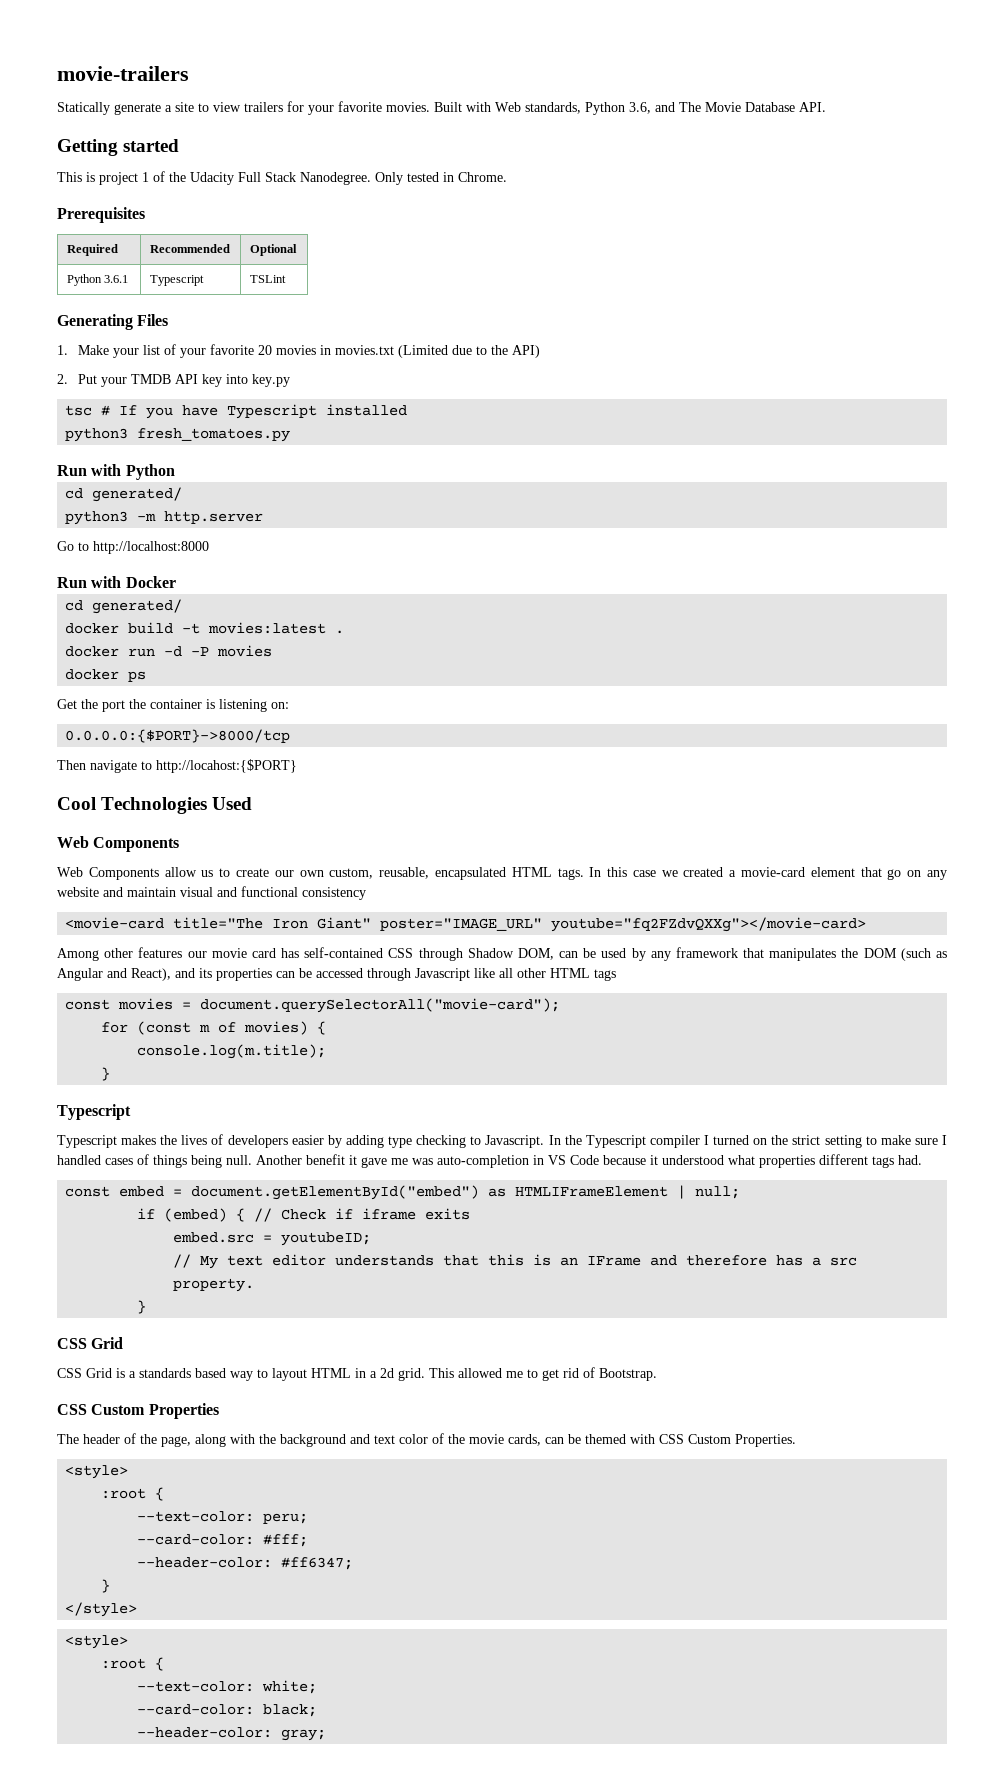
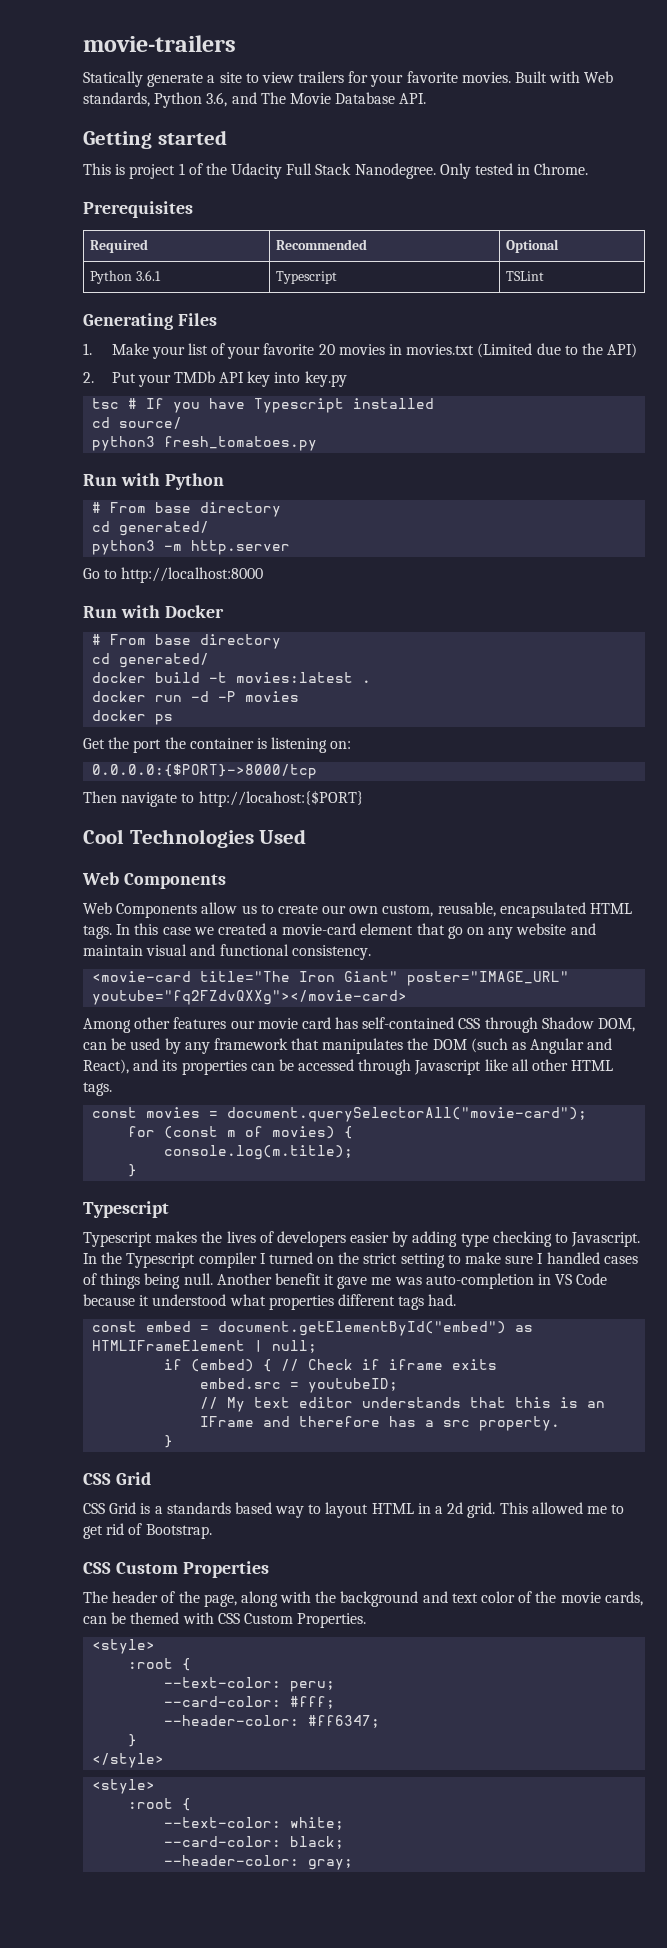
[130,374,171,384] TMDB -> [173,371,215,383] TMDb
(408, 410) none -> [92,417,183,429] // cd source/
(175, 472) none -> [92,502,282,517] // # From base directory
(176, 582) none -> [92,634,282,649] // # From base directory
[302,887,366,900] consistency -> [291,945,371,960] consistency.
[594,969,616,981] tags -> [83,1082,112,1096] tags.

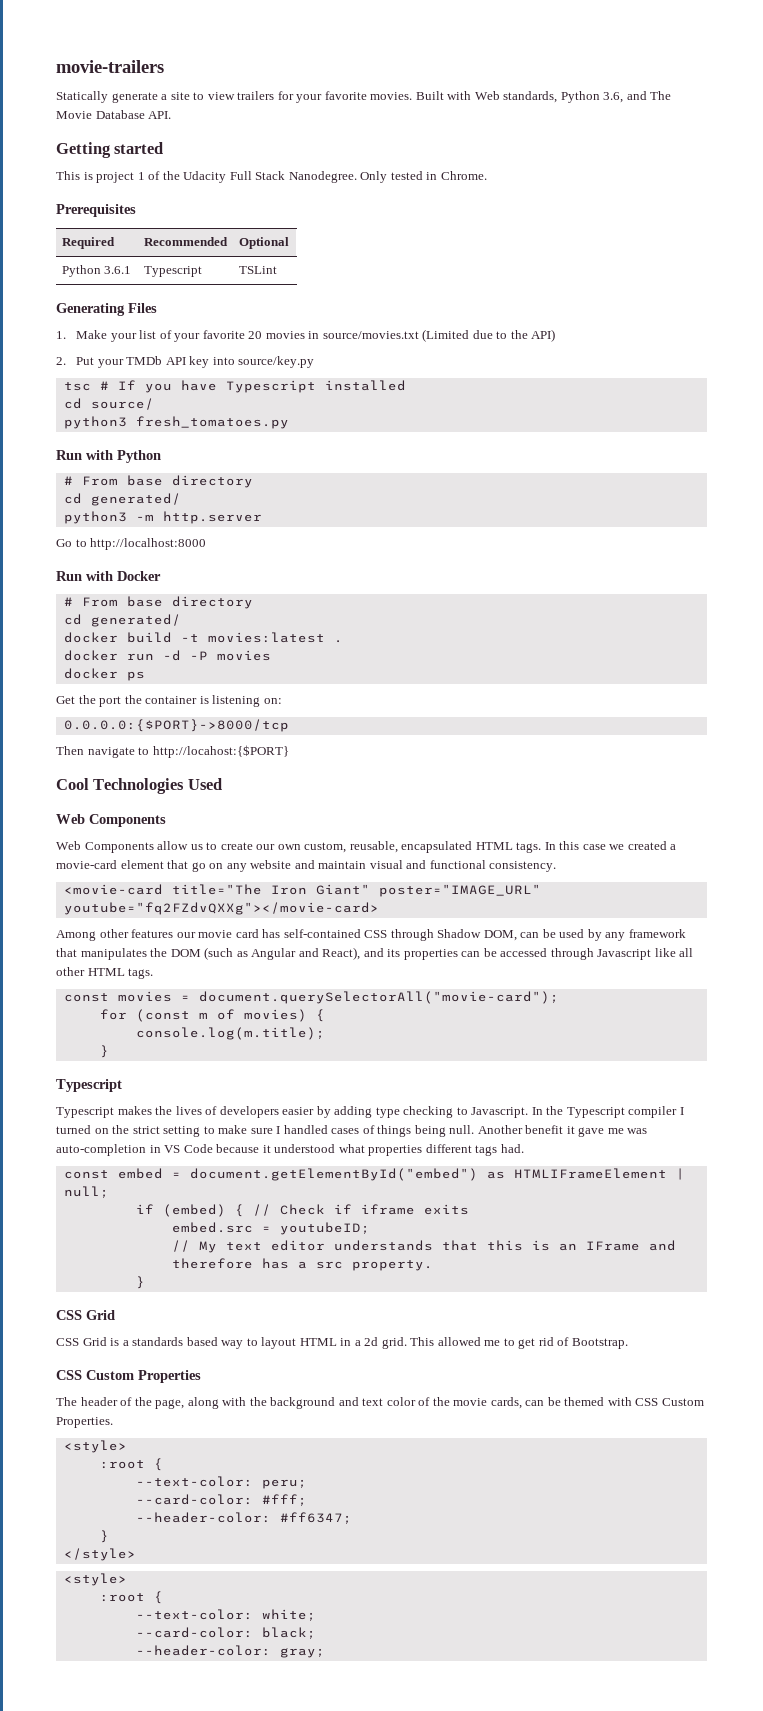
[406,344,475,355] movies.txt -> [322,331,419,339] source/movies.txt
[304,371,347,387] key.py -> [238,356,315,368] source/key.py

